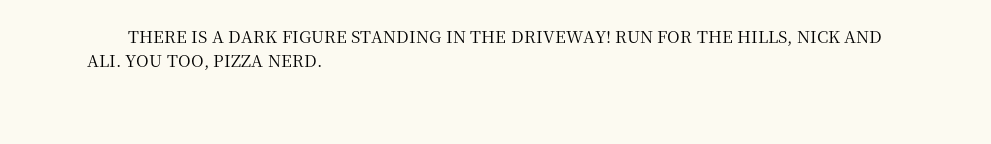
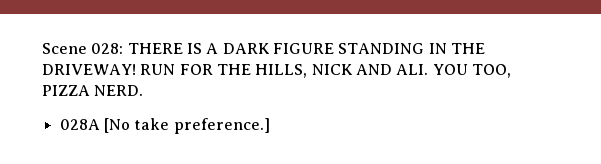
(127, 37) none -> [42,43,124,54] Scene 028:
(322, 61) none -> [59,118,270,134] // 028A [No take preference.]

